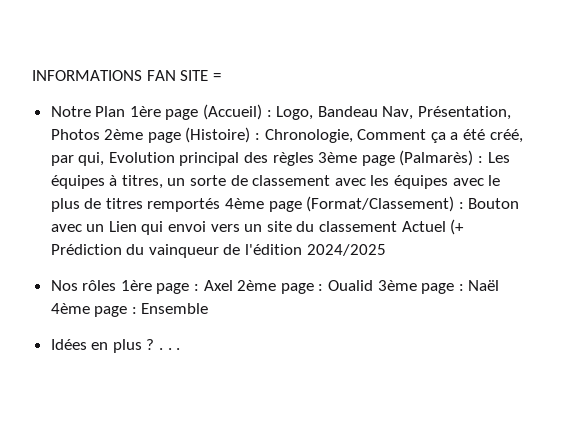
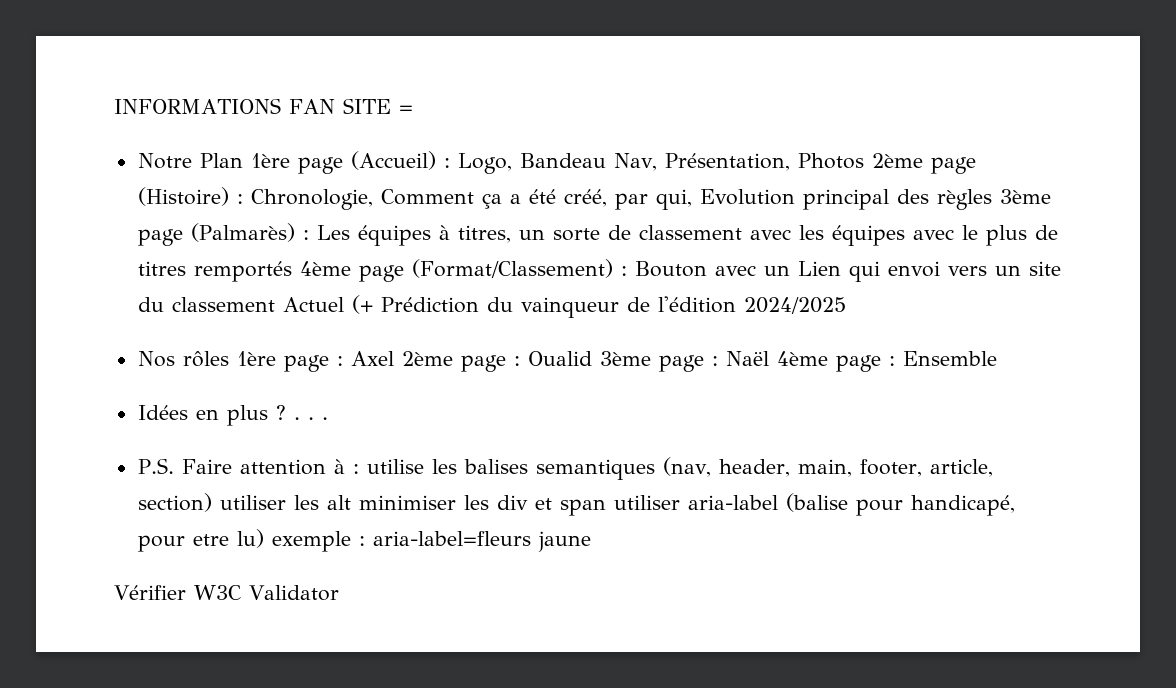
(181, 349) none -> [137,457,993,480] [137,493,1015,516] [137,529,591,552] [114,585,339,601] // P.S. Faire attention à : utilise les balises semantiques (nav, header, main, footer, article, section) utiliser les alt minimiser les div et span utiliser aria-label (balise pour handicapé, pour etre lu) exemple : aria-label=fleurs jaune // Vérifier W3C Validator

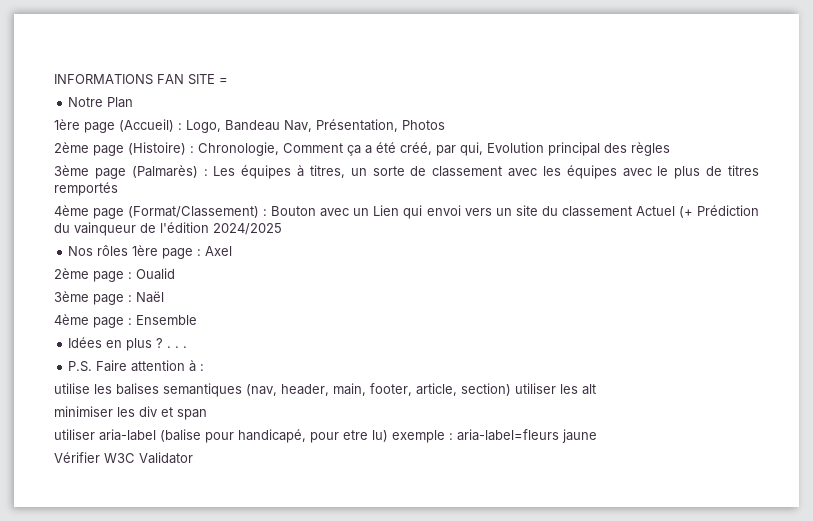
(243, 160) none -> (134, 102) //
(864, 161) none -> (445, 125) //
(992, 199) none -> (670, 149) //
(292, 271) none -> (118, 189) //
(394, 358) none -> (233, 251) //
(592, 358) none -> (175, 274) //
(769, 358) none -> (164, 297) //
(359, 469) none -> (205, 367) //
(351, 502) none -> (596, 389) //
(606, 507) none -> (207, 414) //

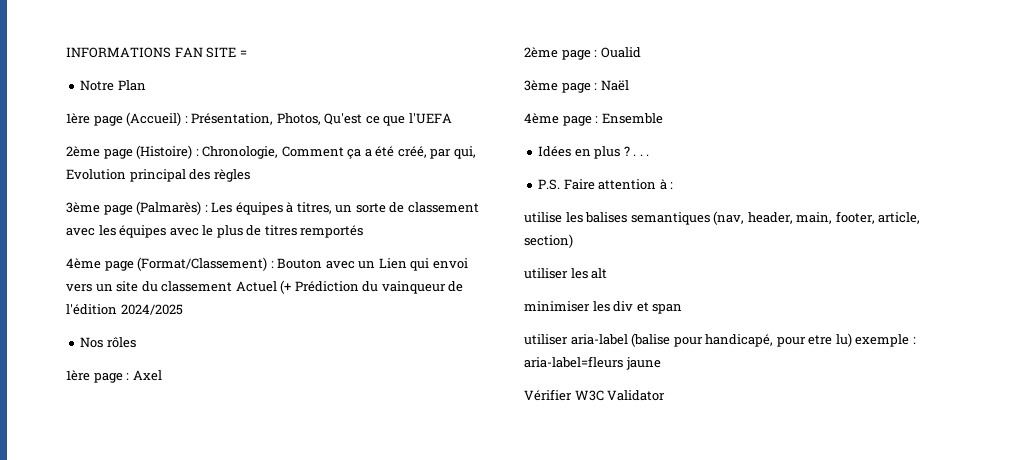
[186,119,445,133] Logo, Bandeau Nav, Présentation, Photos -> [191,113,452,126] Présentation, Photos, Qu'est ce que l'UEFA
(129, 250) none -> (136, 342) //
(511, 389) none -> (573, 241) //

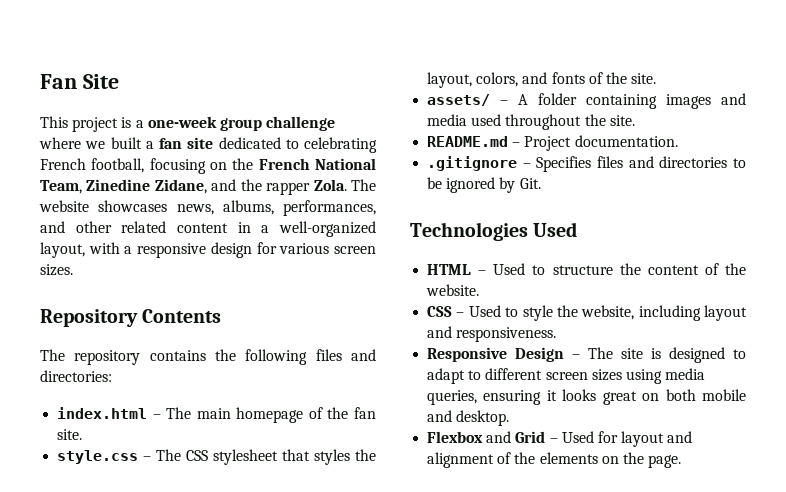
[66,47,247,58] [80,80,146,91] [66,112,452,126] [66,145,476,159] [66,169,250,182] [66,201,479,215] [66,225,364,238] [66,257,468,271] [66,280,464,294] [66,304,183,315] [80,337,136,348] [66,370,162,383] [524,47,641,60] [524,80,629,93] [524,113,663,126] [538,146,650,159] [538,179,674,190] [524,211,921,225] [524,234,573,248] [524,268,608,279] [524,301,683,314] [524,333,916,347] [524,356,661,370] [524,389,666,401] INFORMATIONS FAN SITE = // Notre Plan // 1ère page (Accueil) : Présentation, Photos, Qu'est ce que l'UEFA // 2ème page (Histoire) : Chronologie, Comment ça a été créé, par qui, Evolution principal des règles // 3ème page (Palmarès) : Les équipes à titres, un sorte de classement avec les équipes avec le plus de titres remportés // 4ème page (Format/Classement) : Bouton avec un Lien qui envoi vers un site du classement Actuel (+ Prédiction du vainqueur de l'édition 2024/2025 // Nos rôles // 1ère page : Axel // 2ème page : Oualid // 3ème page : Naël // 4ème page : Ensemble // Idées en plus ? . . . // P.S. Faire attention à : // utilise les balises semantiques (nav, header, main, footer, article, section) // utiliser les alt // minimiser les div et span // utiliser aria-label (balise pour handicapé, pour etre lu) exemple : aria-label=fleurs jaune // Vérifier W3C Validator -> [40,74,119,89] [40,116,336,132] [39,137,377,153] [40,158,376,174] [40,179,376,195] [39,200,376,216] [40,221,376,237] [40,242,377,258] [40,264,73,276] [40,309,222,327] [40,349,376,365] [40,370,112,382] [57,407,376,423] [57,429,83,440] [57,449,376,465] [427,72,657,88] [427,93,746,109] [427,114,635,130] [427,135,678,151] [427,156,746,172] [427,177,541,193] [410,222,578,241] [427,263,746,275] [426,284,480,296] [427,305,747,321] [427,326,557,342] [427,347,746,363] [427,368,706,384] [427,389,746,405] [427,410,510,426] [427,431,693,447] [427,452,682,468] Fan Site // This project is a one-week group challenge where we built a fan site dedicated to celebrating French football, focusing on the French National Team, Zinedine Zidane, and the rapper Zola. The website showcases news, albums, performances, and other related content in a well-organized layout, with a responsive design for various screen sizes. // Repository Contents // The repository contains the following files and directories: // index.html – The main homepage of the fan site. // style.css – The CSS stylesheet that styles the layout, colors, and fonts of the site. // assets/ – A folder containing images and media used throughout the site. // README.md – Project documentation. // .gitignore – Specifies files and directories to be ignored by Git. // Technologies Used // HTML – Used to structure the content of the website. // CSS – Used to style the website, including layout and responsiveness. // Responsive Design – The site is designed to adapt to different screen sizes using media queries, ensuring it looks great on both mobile and desktop. // Flexbox and Grid – Used for layout and alignment of the elements on the page.

